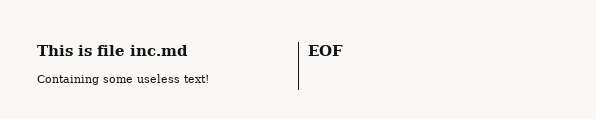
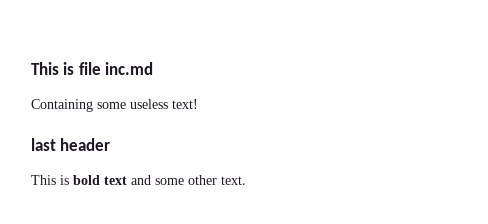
[308,45,343,56] EOF -> [31,138,111,151] [31,175,246,185] last header // This is bold text and some other text.

